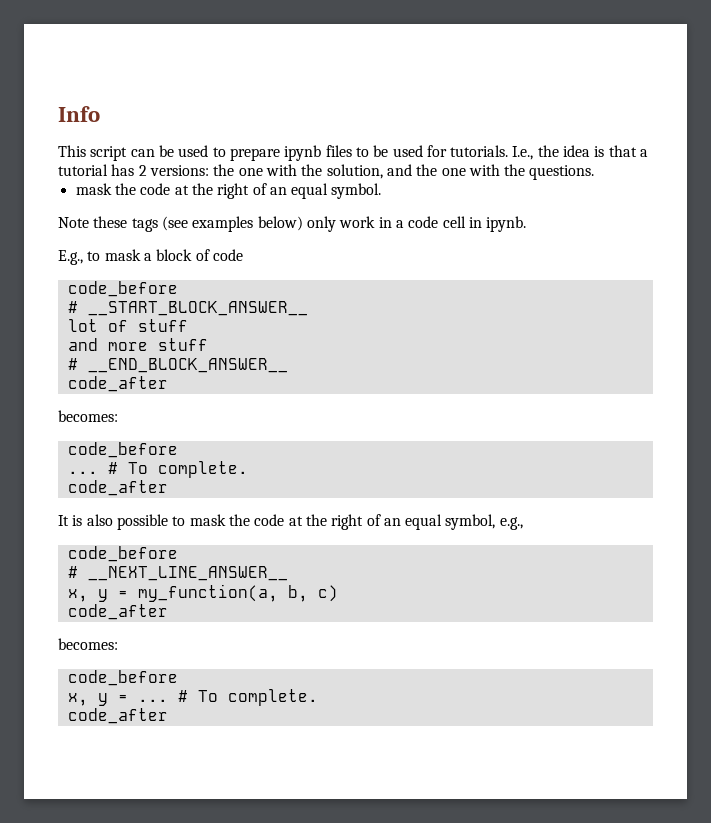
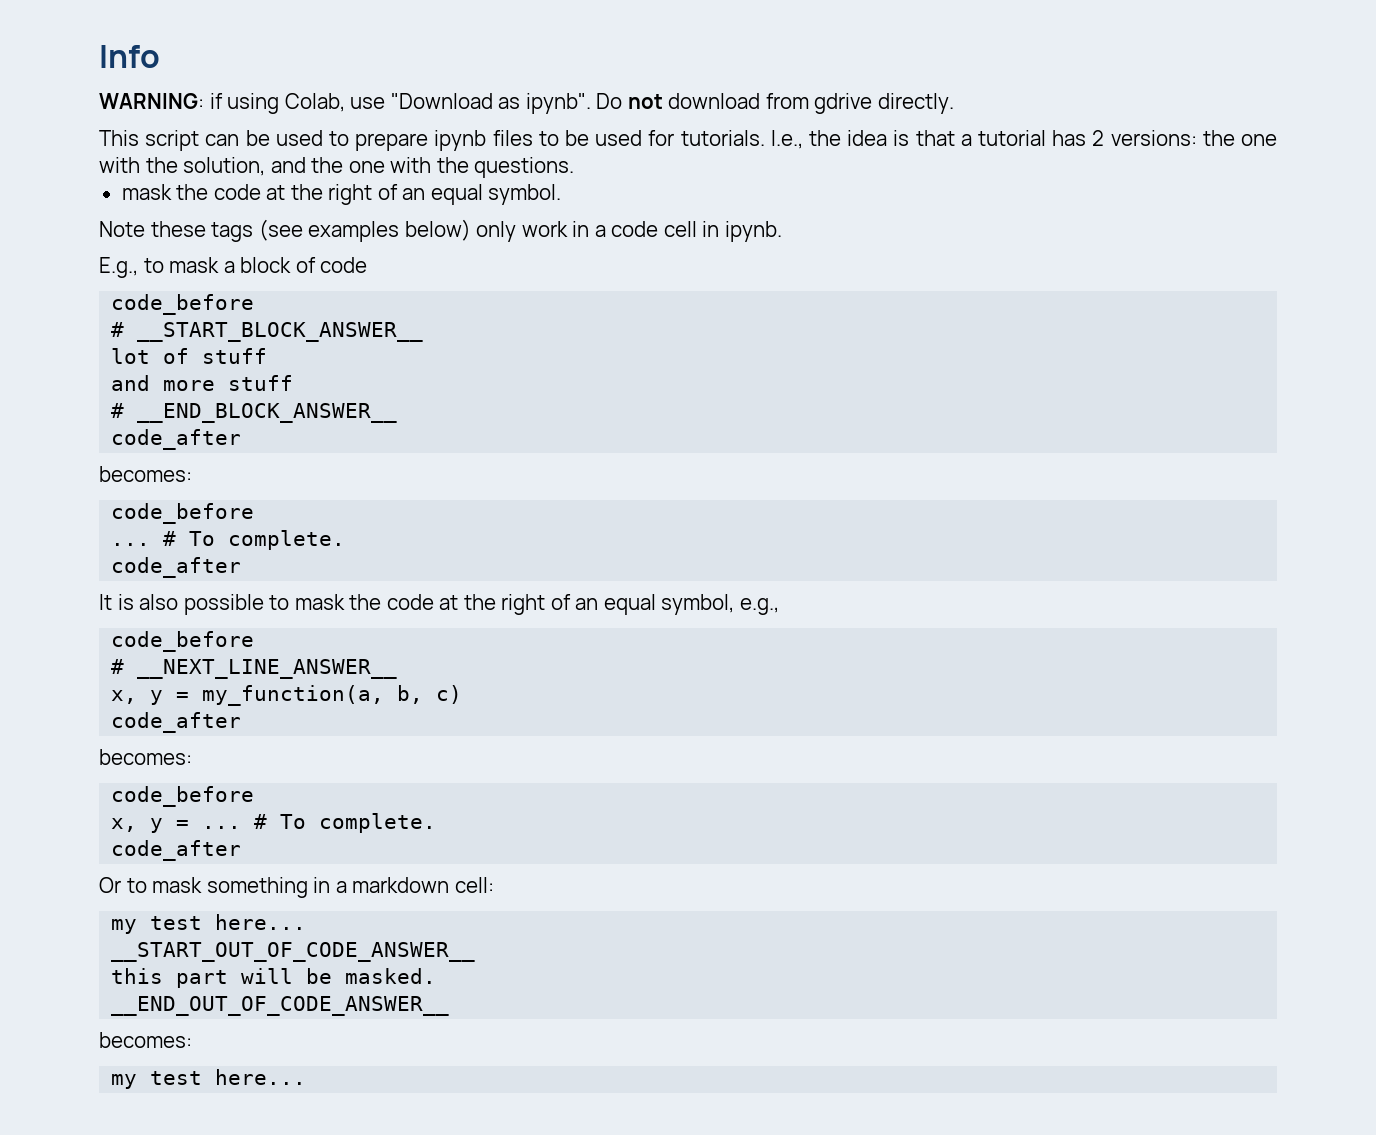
(100, 114) none -> [99,93,954,114] // WARNING: if using Colab, use "Download as ipynb". Do not download from gdrive directly.
(168, 716) none -> [99,877,494,898] [111,914,307,934] [111,942,476,962] [111,968,437,988] [111,996,450,1016] [99,1032,192,1048] [111,1069,307,1089] // Or to mask something in a markdown cell: // my test here... // __START_OUT_OF_CODE_ANSWER__ // this part will be masked. // __END_OUT_OF_CODE_ANSWER__ // becomes: // my test here...

